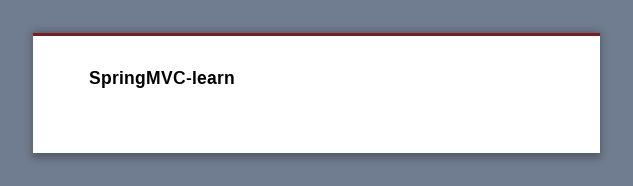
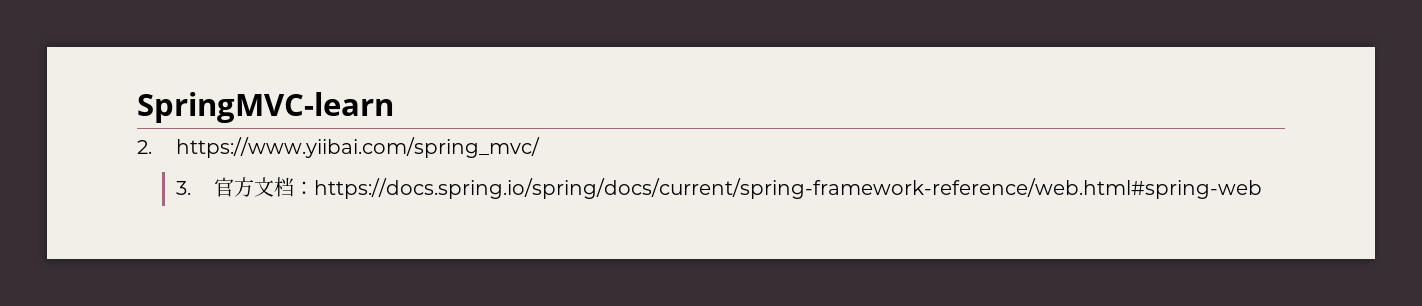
(235, 79) none -> [137,137,540,158] [175,177,1263,199] // 2. https://www.yiibai.com/spring_mvc/ // 3.官方文档：https://docs.spring.io/spring/docs/current/spring-framework-reference/web.html#spring-web

